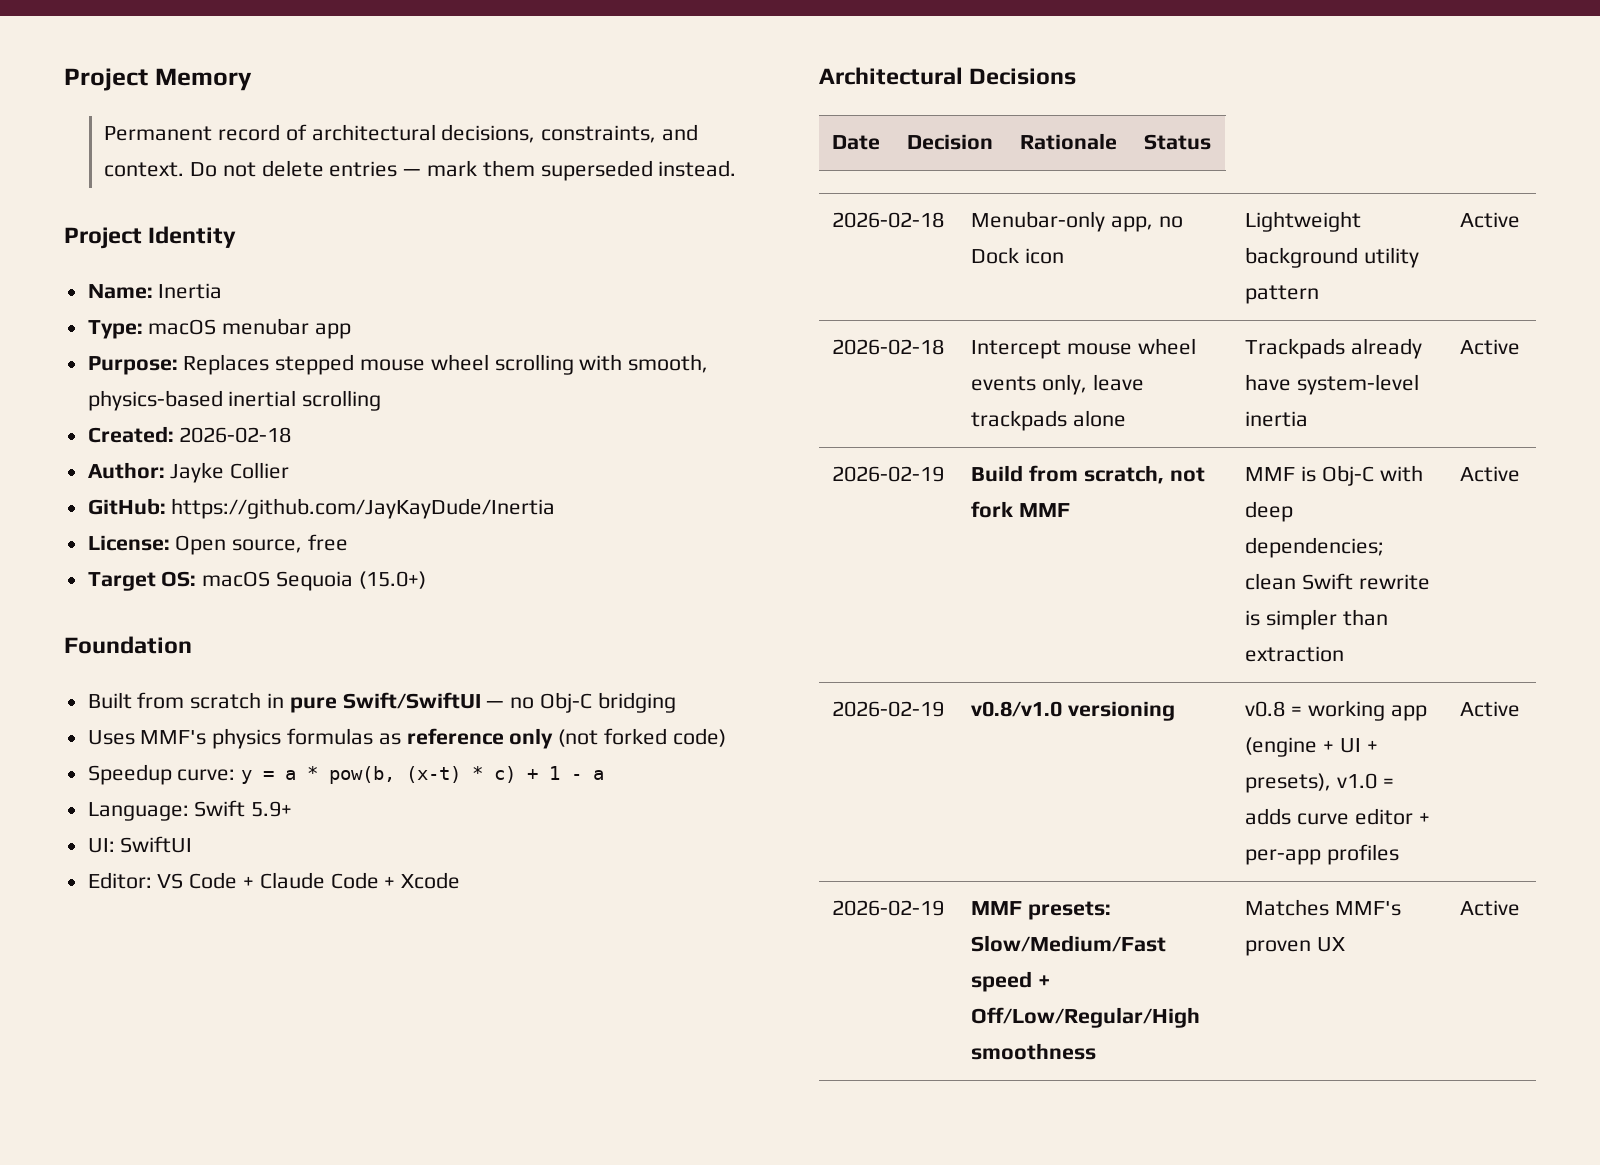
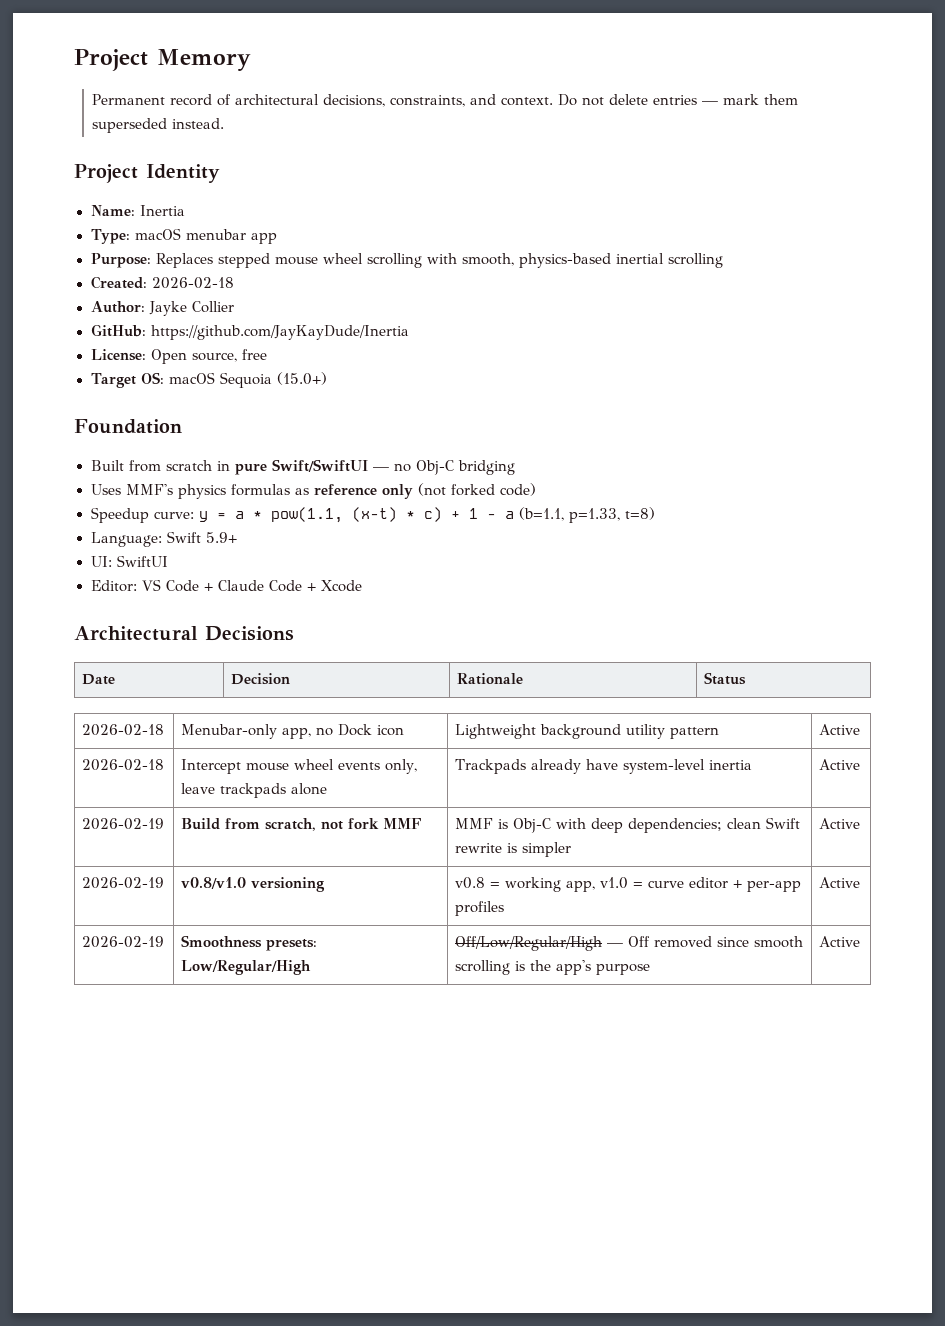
[329,766,396,784] pow(b, -> [270,507,343,523] pow(1.1,
(605, 775) none -> [518,507,655,523] (b=1.1, p=1.33, t=8)
[1342,609,1388,626] [1245,646,1345,662] than extraction -> (572, 849) none
[1390,705,1427,721] [1245,737,1378,757] [1245,773,1332,793] app (engine + UI + presets), -> [566,881,596,892] app,
[1245,808,1292,825] adds -> (644, 885) none
[971,901,1111,920] [971,935,1167,952] [971,971,1050,992] [971,1007,1201,1028] [971,1043,1097,1060] [1245,899,1401,916] [1245,937,1345,956] MMF presets: Slow/Medium/Fast speed + Off/Low/Regular/High smoothness | Matches MMF's proven UX -> [181,935,318,951] [181,960,312,975] [455,936,804,951] [455,960,651,975] Smoothness presets: Low/Regular/High | Off/Low/Regular/High — Off removed since smooth scrolling is the app's purpose

